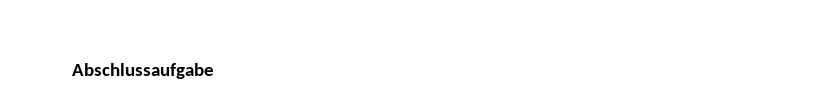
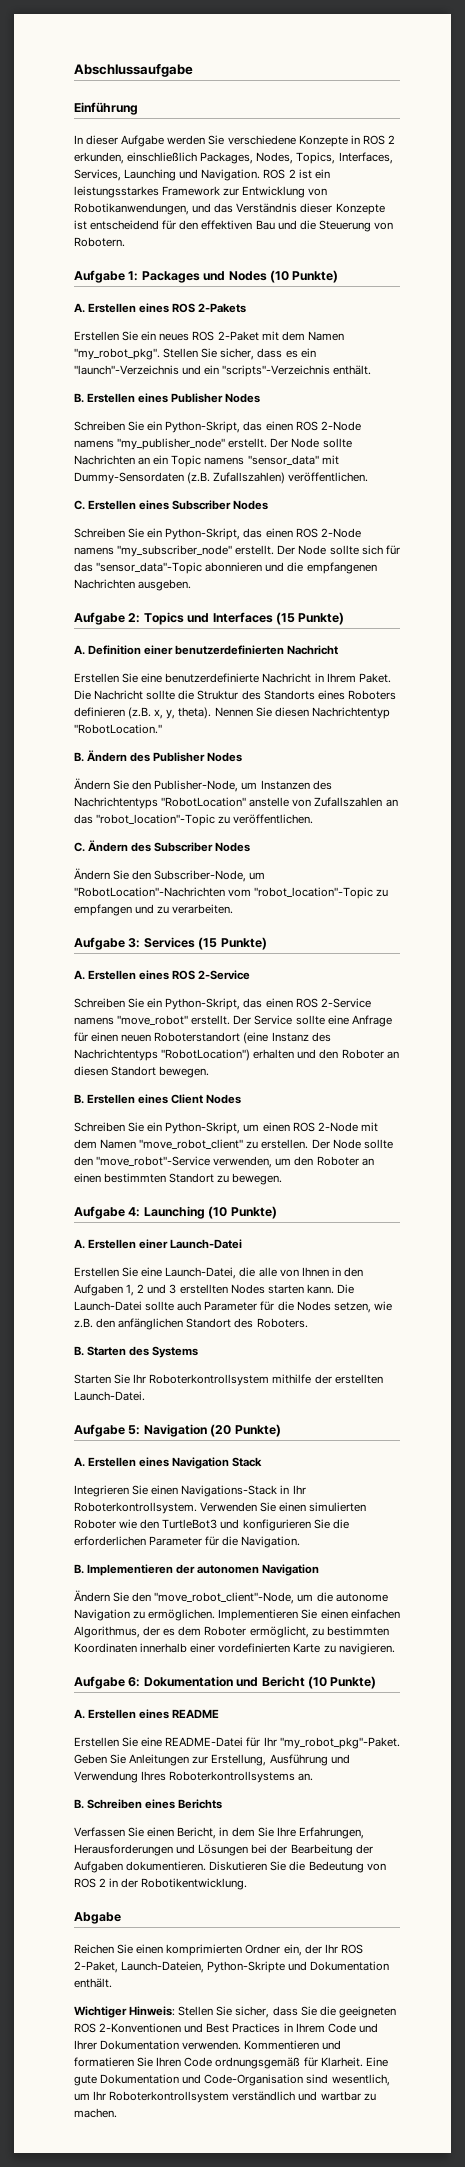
(214, 71) none -> [74,102,138,115] [74,135,395,147] [74,152,393,164] [74,169,330,181] [74,186,328,198] [74,203,385,215] [74,220,393,232] [74,237,125,247] [74,270,339,283] [74,303,247,313] [74,331,344,341] [74,348,316,360] [74,365,372,377] [74,393,261,403] [74,421,361,433] [74,438,352,450] [74,455,339,467] [74,472,369,484] [74,500,269,510] [74,528,361,540] [74,545,400,557] [74,562,377,574] [74,579,192,591] [74,612,345,625] [74,645,339,655] [74,673,391,683] [74,690,396,700] [74,707,390,719] [74,724,162,734] [74,750,243,762] [74,778,332,792] [74,797,398,809] [74,814,314,826] [74,840,251,852] [74,868,266,882] [74,887,389,899] [74,904,234,916] [74,937,267,950] [74,970,251,980] [74,998,371,1010] [74,1015,392,1027] [74,1032,331,1044] [74,1049,399,1061] [74,1066,210,1078] [74,1094,242,1104] [74,1122,378,1134] [74,1139,393,1149] [74,1156,374,1168] [74,1173,283,1185] [74,1206,277,1219] [74,1239,243,1249] [74,1267,363,1279] [74,1284,354,1296] [74,1301,392,1313] [74,1318,308,1330] [74,1346,199,1358] [74,1374,383,1386] [74,1391,145,1401] [74,1424,281,1437] [74,1457,263,1469] [74,1485,306,1497] [74,1502,367,1514] [74,1519,349,1531] [74,1536,301,1548] [74,1564,320,1576] [74,1590,388,1604] [74,1609,400,1621] [74,1626,389,1638] [74,1643,395,1655] [74,1676,377,1689] [74,1709,220,1719] [74,1737,400,1749] [74,1754,350,1766] [74,1771,314,1783] [74,1799,223,1809] [74,1827,364,1839] [74,1844,373,1856] [74,1861,386,1873] [74,1878,248,1890] [74,1912,121,1924] [74,1944,363,1956] [74,1961,390,1973] [74,1978,112,1988] [74,2006,396,2018] [74,2023,378,2033] [74,2040,342,2050] [74,2057,388,2069] [74,2074,390,2086] [74,2091,376,2103] [74,2108,117,2118] // Einführung // In dieser Aufgabe werden Sie verschiedene Konzepte in ROS 2 erkunden, einschließlich Packages, Nodes, Topics, Interfaces, Services, Launching und Navigation. ROS 2 ist ein leistungsstarkes Framework zur Entwicklung von Robotikanwendungen, und das Verständnis dieser Konzepte ist entscheidend für den effektiven Bau und die Steuerung von Robotern. // Aufgabe 1: Packages und Nodes (10 Punkte) // A. Erstellen eines ROS 2-Pakets // Erstellen Sie ein neues ROS 2-Paket mit dem Namen "my_robot_pkg". Stellen Sie sicher, dass es ein "launch"-Verzeichnis und ein "scripts"-Verzeichnis enthält. // B. Erstellen eines Publisher Nodes // Schreiben Sie ein Python-Skript, das einen ROS 2-Node namens "my_publisher_node" erstellt. Der Node sollte Nachrichten an ein Topic namens "sensor_data" mit Dummy-Sensordaten (z.B. Zufallszahlen) veröffentlichen. // C. Erstellen eines Subscriber Nodes // Schreiben Sie ein Python-Skript, das einen ROS 2-Node namens "my_subscriber_node" erstellt. Der Node sollte sich für das "sensor_data"-Topic abonnieren und die empfangenen Nachrichten ausgeben. // Aufgabe 2: Topics und Interfaces (15 Punkte) // A. Definition einer benutzerdefinierten Nachricht // Erstellen Sie eine benutzerdefinierte Nachricht in Ihrem Paket. Die Nachricht sollte die Struktur des Standorts eines Roboters definieren (z.B. x, y, theta). Nennen Sie diesen Nachrichtentyp "RobotLocation." // B. Ändern des Publisher Nodes // Ändern Sie den Publisher-Node, um Instanzen des Nachrichtentyps "RobotLocation" anstelle von Zufallszahlen an das "robot_location"-Topic zu veröffentlichen. // C. Ändern des Subscriber Nodes // Ändern Sie den Subscriber-Node, um "RobotLocation"-Nachrichten vom "robot_location"-Topic zu empfangen und zu verarbeiten. // Aufgabe 3: Services (15 Punkte) // A. Erstellen eines ROS 2-Service // Schreiben Sie ein Python-Skript, das einen ROS 2-Service namens "move_robot" erstellt. Der Service sollte eine Anfrage für einen neuen Roboterstandort (eine Instanz des Nachrichtentyps "RobotLocation") erhalten und den Roboter an diesen Standort bewegen. // B. Erstellen eines Client Nodes // Schreiben Sie ein Python-Skript, um einen ROS 2-Node mit dem Namen "move_robot_client" zu erstellen. Der Node sollte den "move_robot"-Service verwenden, um den Roboter an einen bestimmten Standort zu bewegen. // Aufgabe 4: Launching (10 Punkte) // A. Erstellen einer Launch-Datei // Erstellen Sie eine Launch-Datei, die alle von Ihnen in den Aufgaben 1, 2 und 3 erstellten Nodes starten kann. Die Launch-Datei sollte auch Parameter für die Nodes setzen, wie z.B. den anfänglichen Standort des Roboters. // B. Starten des Systems // Starten Sie Ihr Roboterkontrollsystem mithilfe der erstellten Launch-Datei. // Aufgabe 5: Navigation (20 Punkte) // A. Erstellen eines Navigation Stack // Integrieren Sie einen Navigations-Stack in Ihr Roboterkontrollsystem. Verwenden Sie einen simulierten Roboter wie den TurtleBot3 und konfigurieren Sie die erforderlichen Parameter für die Navigation. // B. Implementieren der autonomen Navigation // Ändern Sie den "move_robot_client"-Node, um die autonome Navigation zu ermöglichen. Implementieren Sie einen einfachen Algorithmus, der es dem Roboter ermöglicht, zu bestimmten Koordinaten innerhalb einer vordefinierten Karte zu navigieren. // Aufgabe 6: Dokumentation und Bericht (10 Punkte) // A. Erstellen eines README // Erstellen Sie eine README-Datei für Ihr "my_robot_pkg"-Paket. Geben Sie Anleitungen zur Erstellung, Ausführung und Verwendung Ihres Roboterkontrollsystems an. // B. Schreiben eines Berichts // Verfassen Sie einen Bericht, in dem Sie Ihre Erfahrungen, Herausforderungen und Lösungen bei der Bearbeitung der Aufgaben dokumentieren. Diskutieren Sie die Bedeutung von ROS 2 in der Robotikentwicklung. // Abgabe // Reichen Sie einen komprimierten Ordner ein, der Ihr ROS 2-Paket, Launch-Dateien, Python-Skripte und Dokumentation enthält. // Wichtiger Hinweis: Stellen Sie sicher, dass Sie die geeigneten ROS 2-Konventionen und Best Practices in Ihrem Code und Ihrer Dokumentation verwenden. Kommentieren und formatieren Sie Ihren Code ordnungsgemäß für Klarheit. Eine gute Dokumentation und Code-Organisation sind wesentlich, um Ihr Roboterkontrollsystem verständlich und wartbar zu machen.

